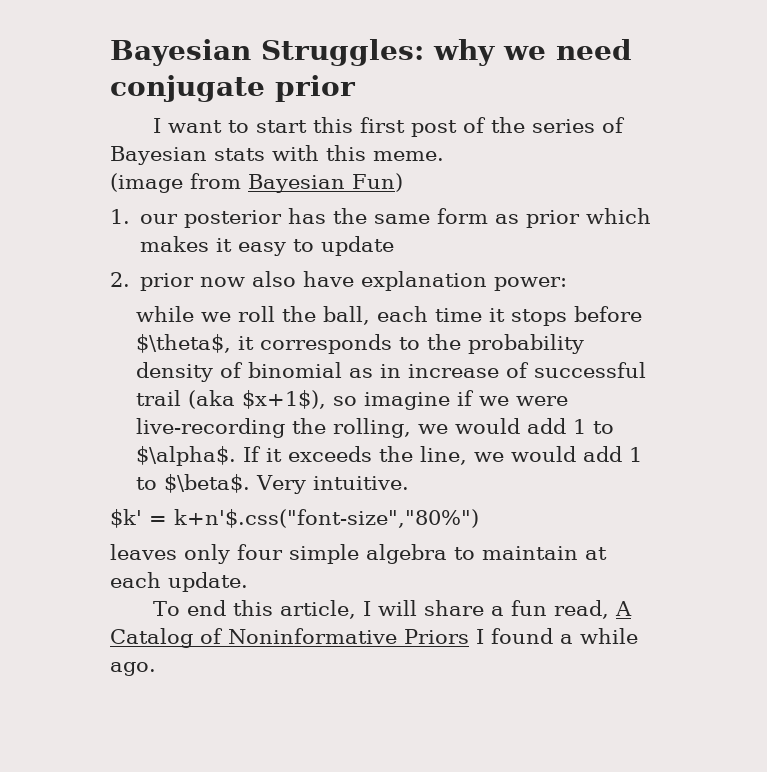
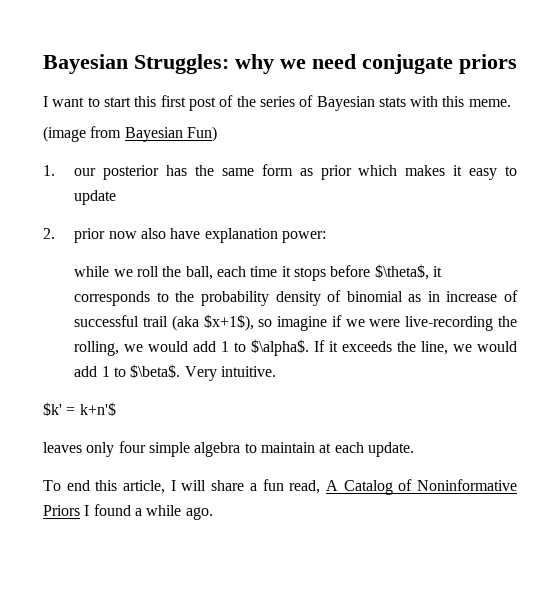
[275,75,356,102] prior -> [459,54,517,74] priors
[174,509,479,528] k+n'$.css("font-size","80%") -> [79,402,116,416] k+n'$

